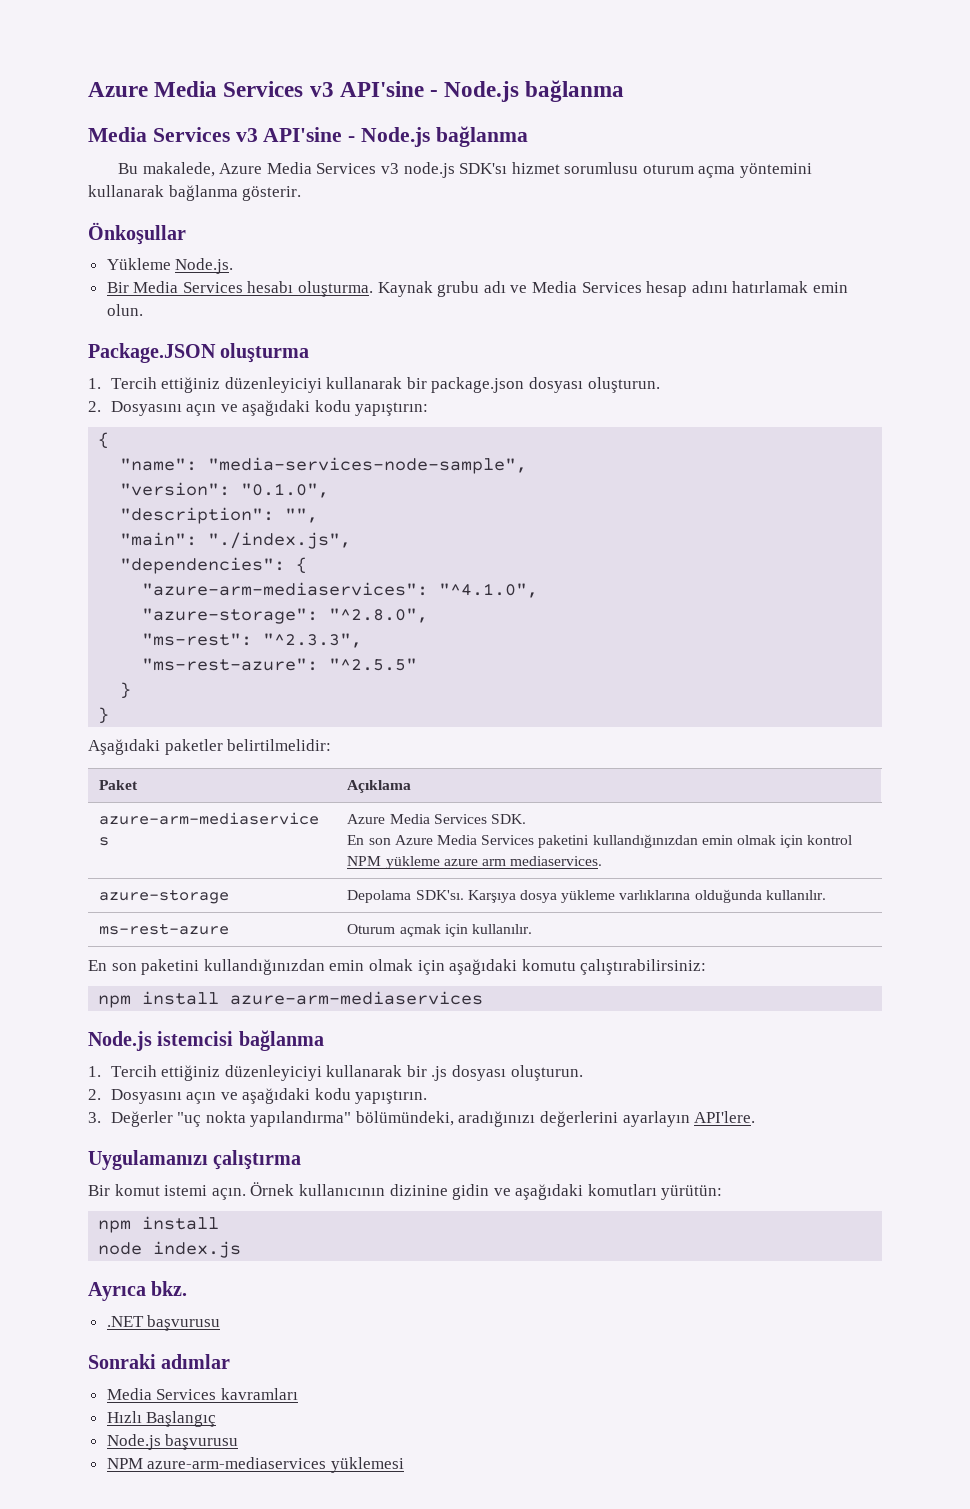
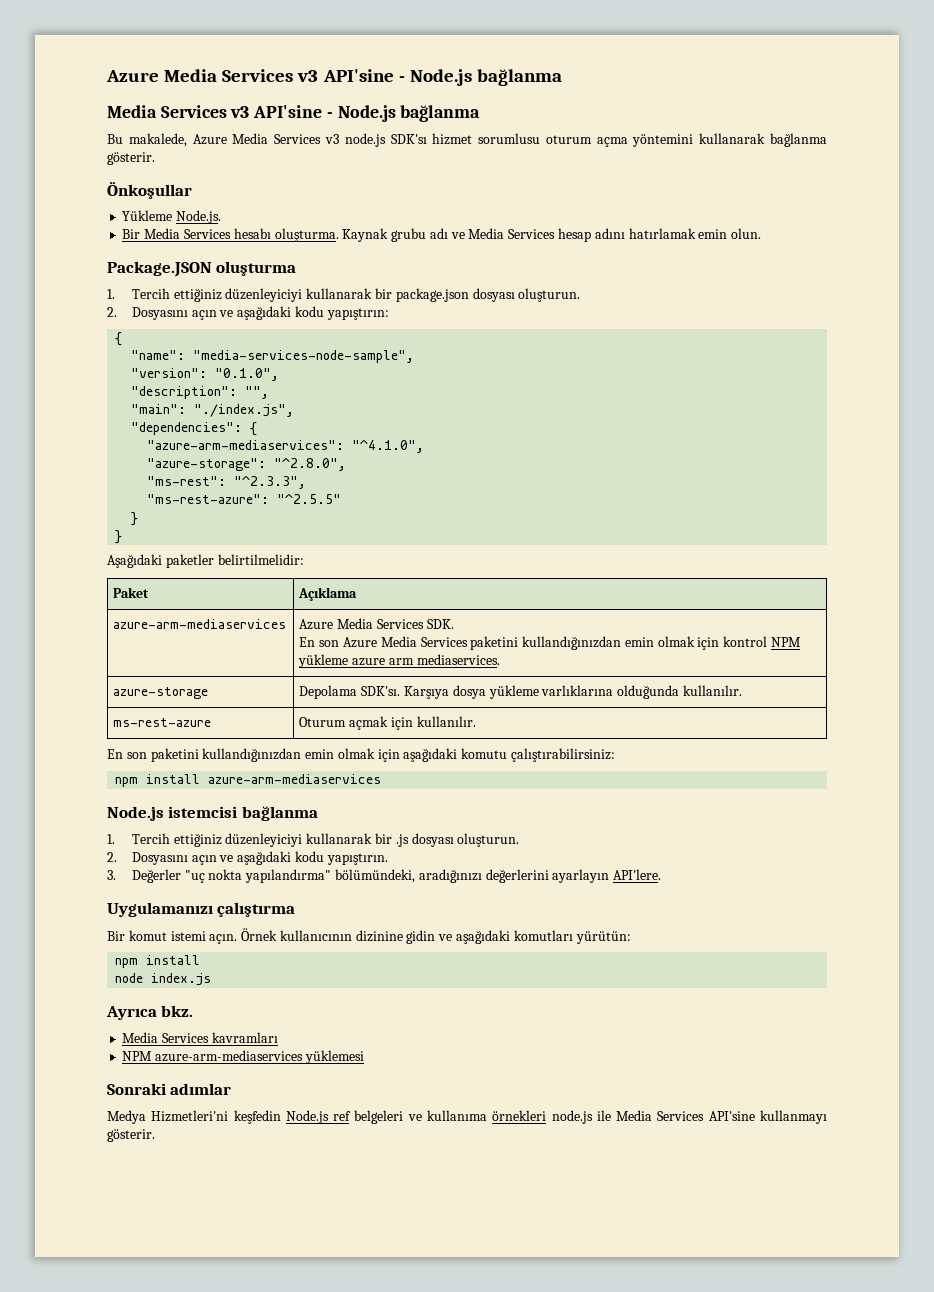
[106,1315,221,1331] [88,1354,231,1369] [106,1388,298,1400] [106,1411,217,1427] [106,1434,239,1450] [106,1457,404,1473] .NET başvurusu // Sonraki adımlar // Media Services kavramları // Hızlı Başlangıç // Node.js başvurusu // NPM azure-arm-mediaservices yüklemesi -> [122,1032,278,1043] [122,1050,364,1064] [107,1083,232,1095] [107,1110,828,1124] [107,1129,155,1142] Media Services kavramları // NPM azure-arm-mediaservices yüklemesi // Sonraki adımlar // Medya Hizmetleri'ni keşfedin Node.js ref belgeleri ve kullanıma örnekleri node.js ile Media Services API'sine kullanmayı gösterir.

